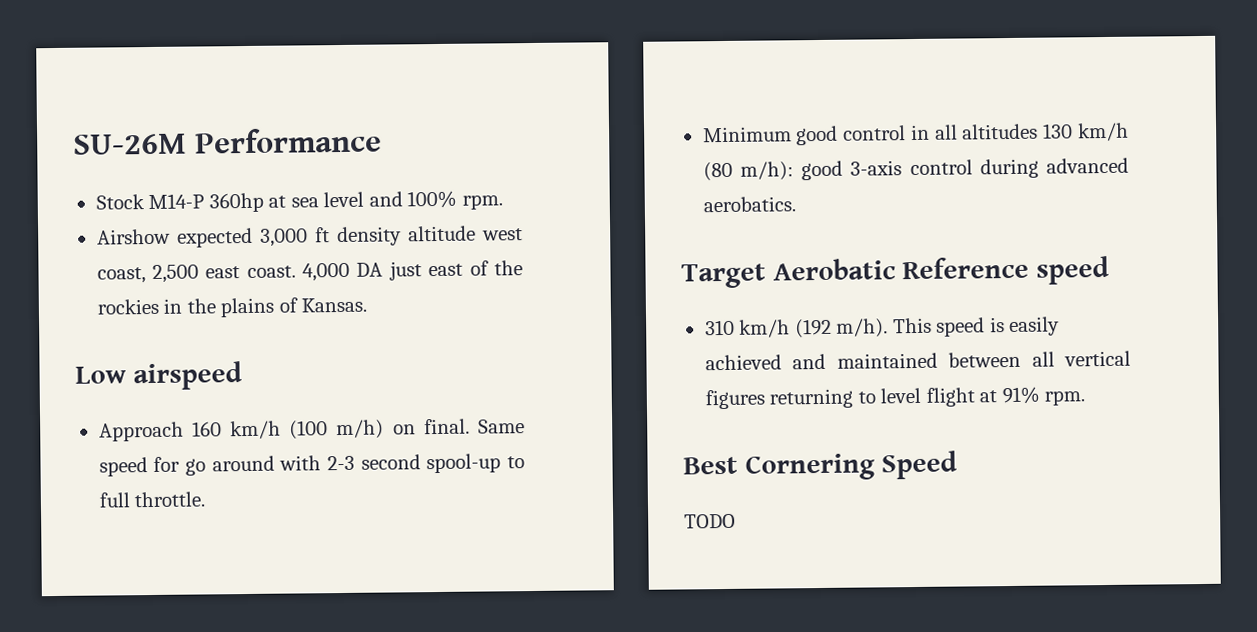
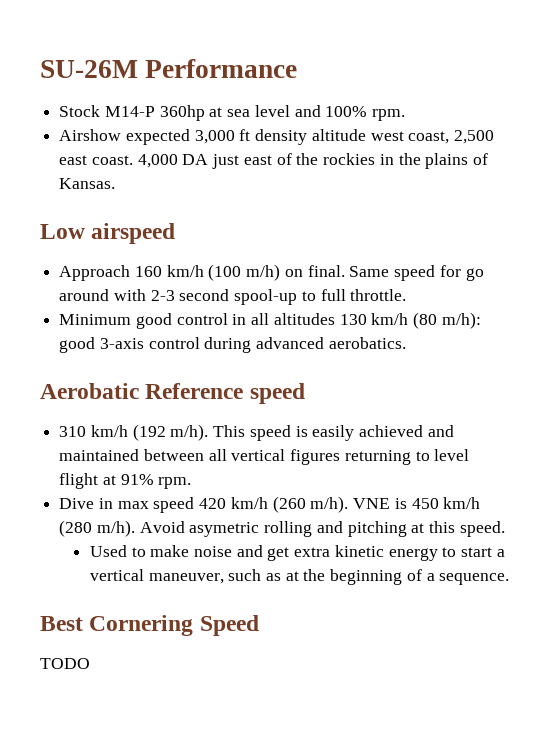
[681,263,766,289] Target -> (406, 343) none
(1086, 398) none -> [59,496,481,513] [59,520,505,537] [89,545,505,561] [89,569,510,585] // Dive in max speed 420 km/h (260 m/h). VNE is 450 km/h (280 m/h). Avoid asymetric rolling and pitching at this speed. // Used to make noise and get extra kinetic energy to start a vertical maneuver, such as at the beginning of a sequence.

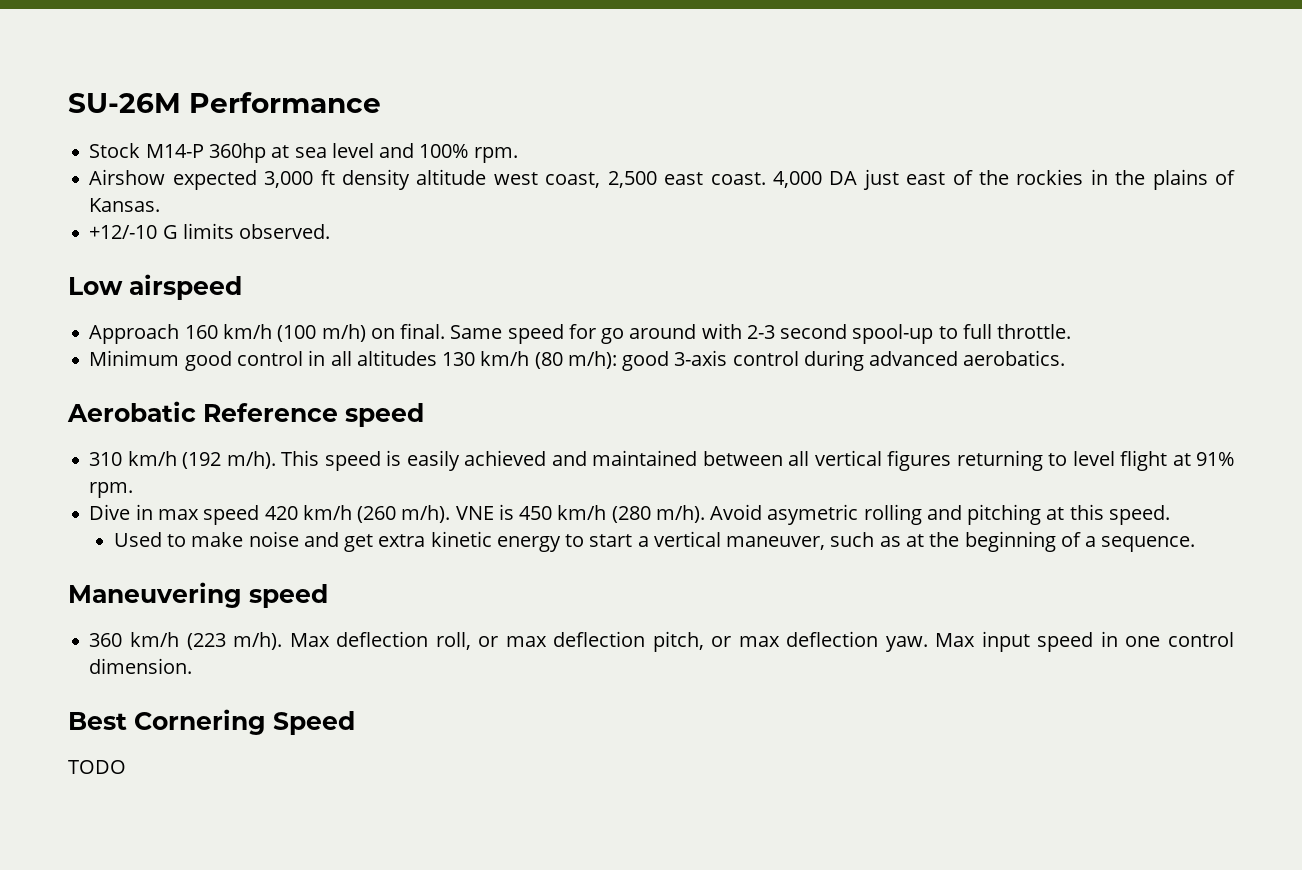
(116, 183) none -> [89,223,331,239] // +12/-10 G limits observed.
(510, 579) none -> [68,582,328,608] [89,631,1234,652] [89,658,193,674] // Maneuvering speed // 360 km/h (223 m/h). Max deflection roll, or max deflection pitch, or max deflection yaw. Max input speed in one control dimension.

